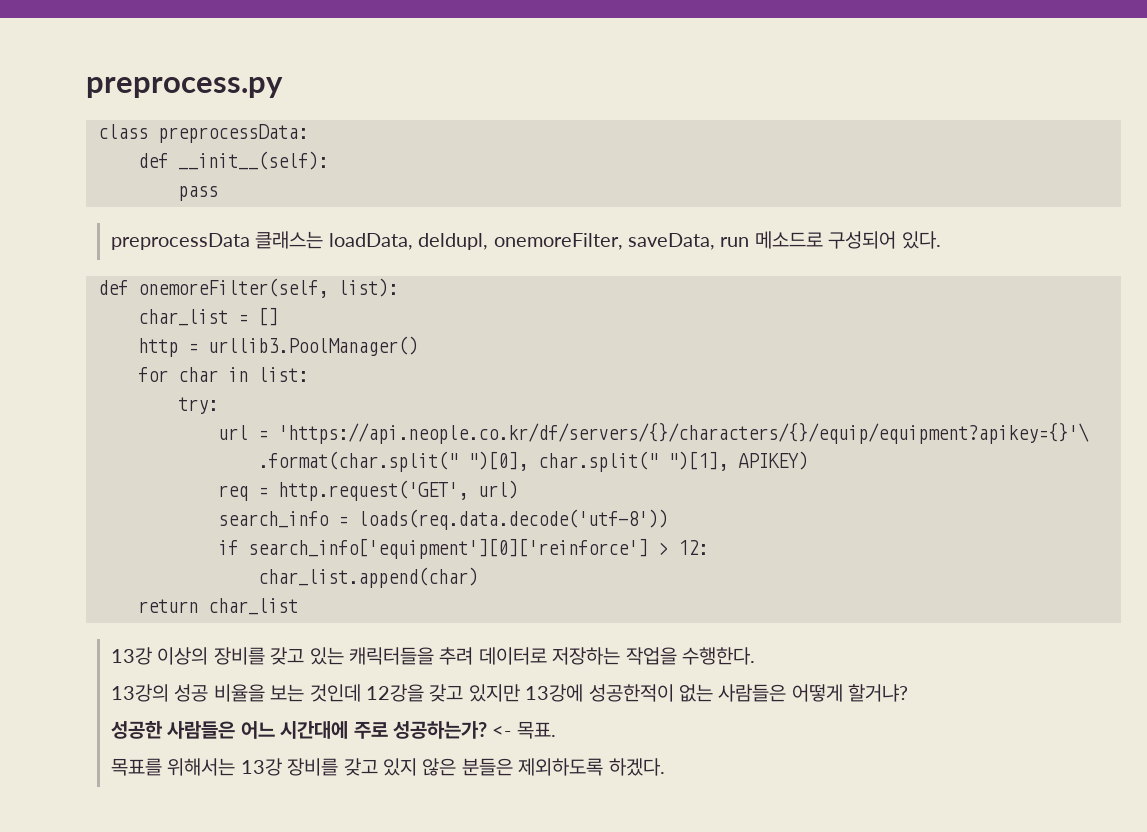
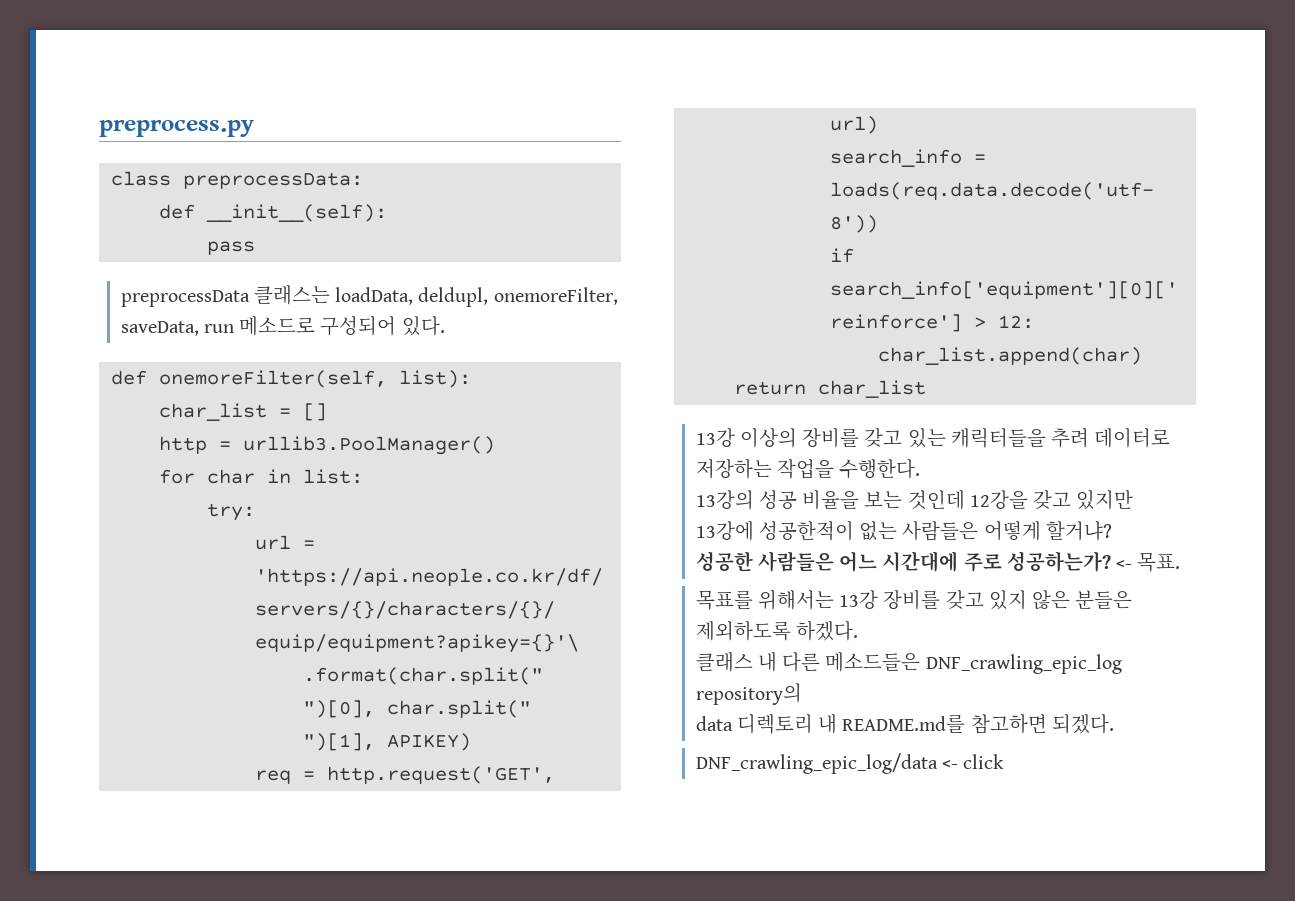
(665, 767) none -> [695,652,1122,674] [695,683,802,705] [695,714,1114,734] [695,753,1005,774] // 클래스 내 다른 메소드들은 DNF_crawling_epic_log repository의 // data 디렉토리 내 README.md를 참고하면 되겠다. // DNF_crawling_epic_log/data <- click

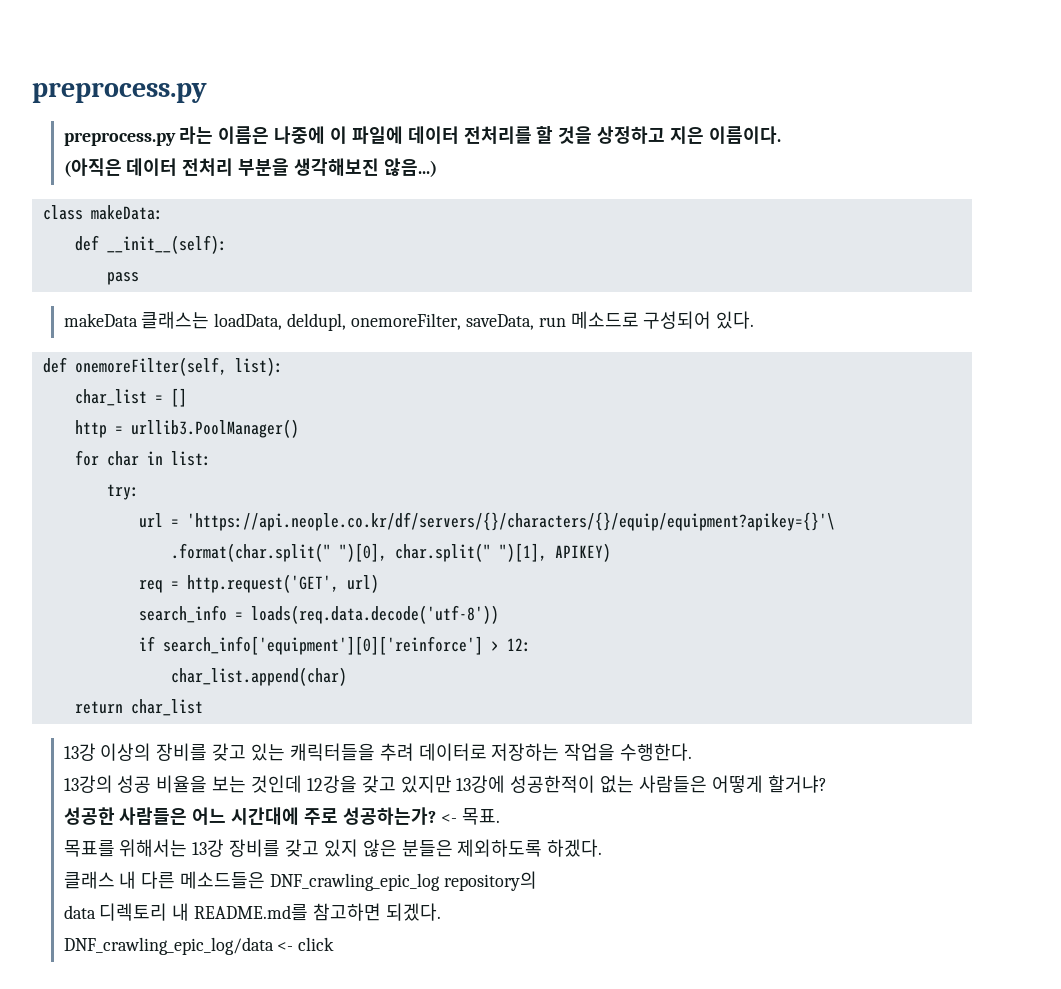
[99,120,254,137] preprocess.py -> [32,82,207,103] [63,126,781,146] [63,158,437,177] preprocess.py // preprocess.py 라는 이름은 나중에 이 파일에 데이터 전처리를 할 것을 상정하고 지은 이름이다. // (아직은 데이터 전처리 부분을 생각해보진 않음...)
[182,172,363,189] preprocessData: -> [90,205,163,220] makeData:
[120,290,250,307] preprocessData -> [63,313,138,327] makeData

